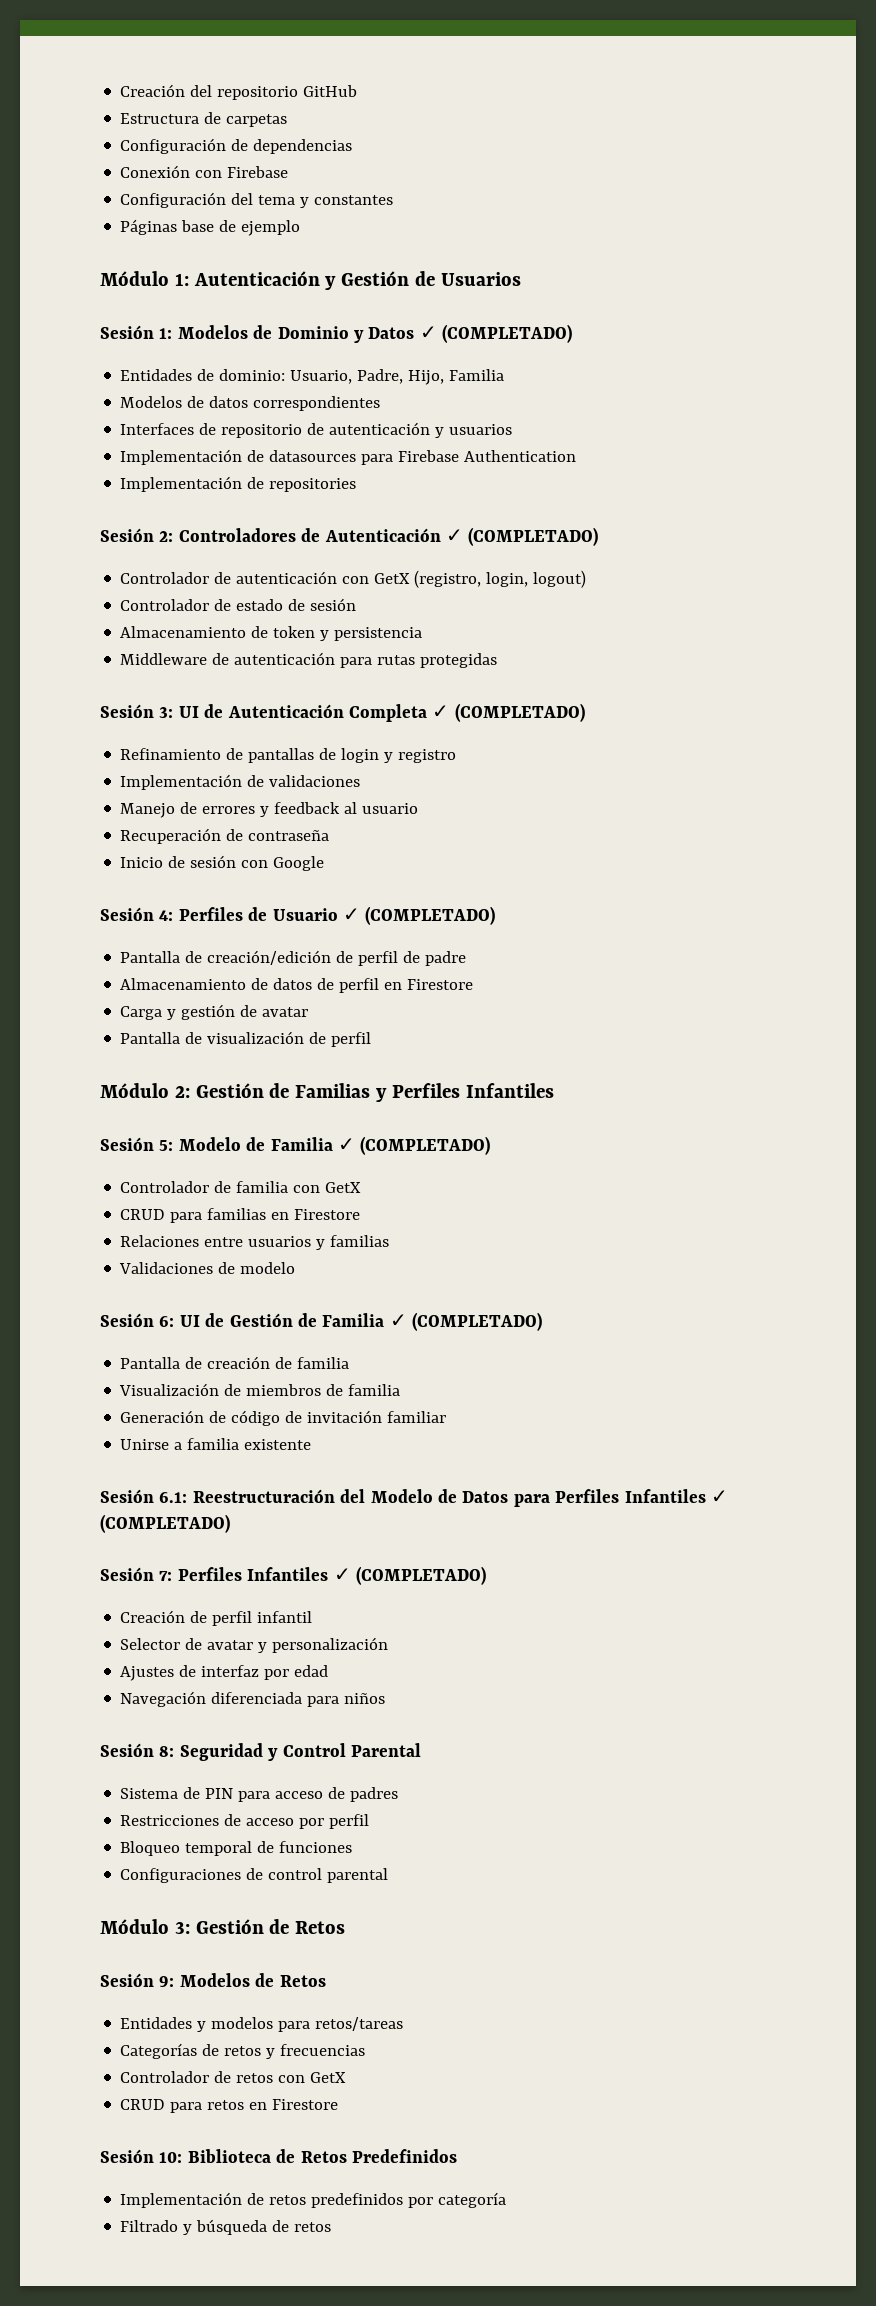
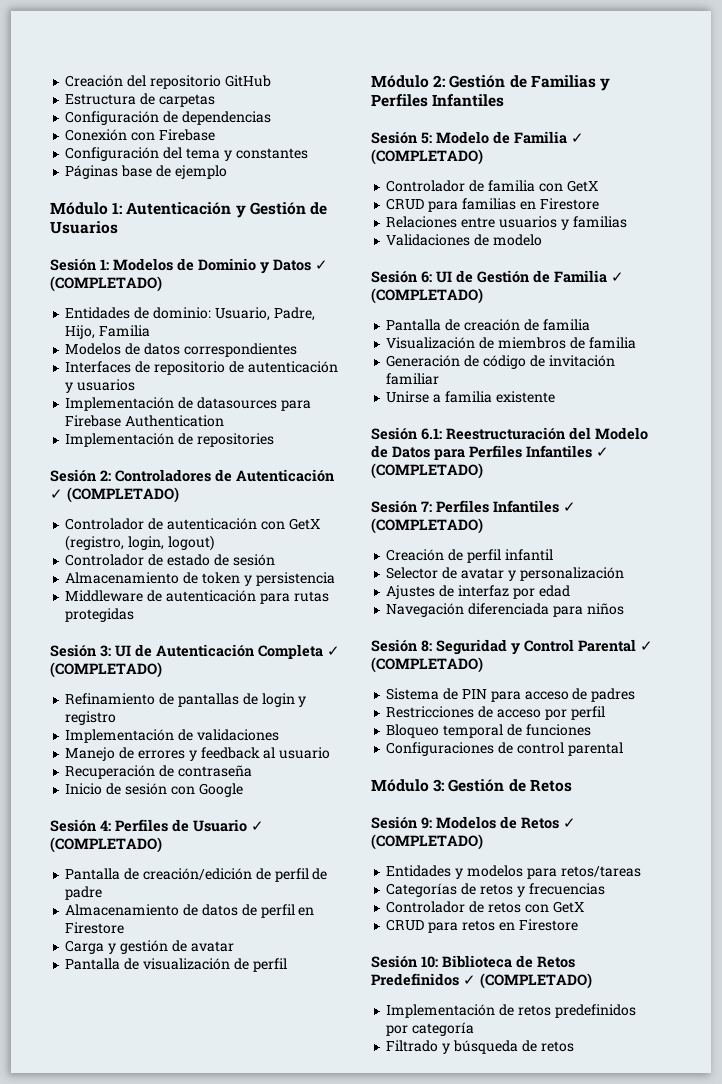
(421, 1750) none -> [640,641,653,651] [371,657,483,673] ✓ (COMPLETADO)
(326, 1981) none -> [563,818,576,828] [371,834,483,850] ✓ (COMPLETADO)
(457, 2156) none -> [463,973,592,989] ✓ (COMPLETADO)

